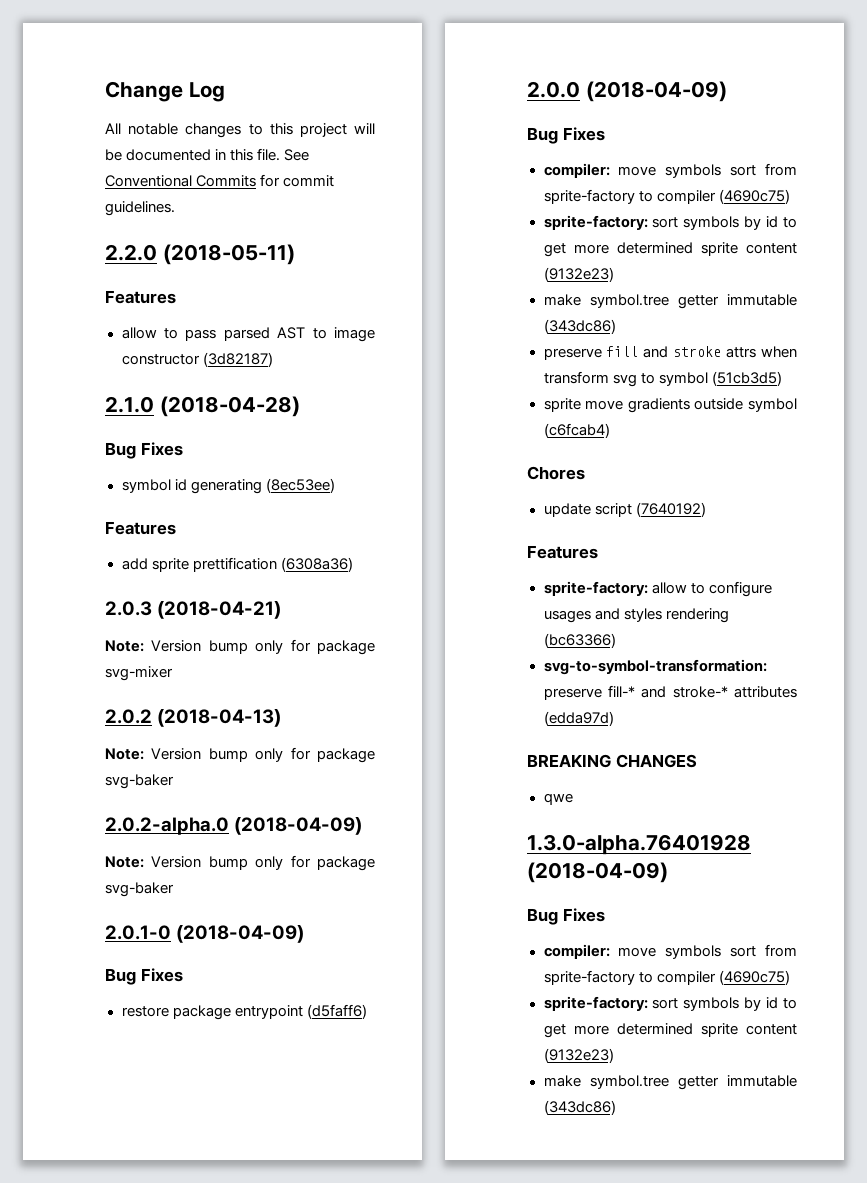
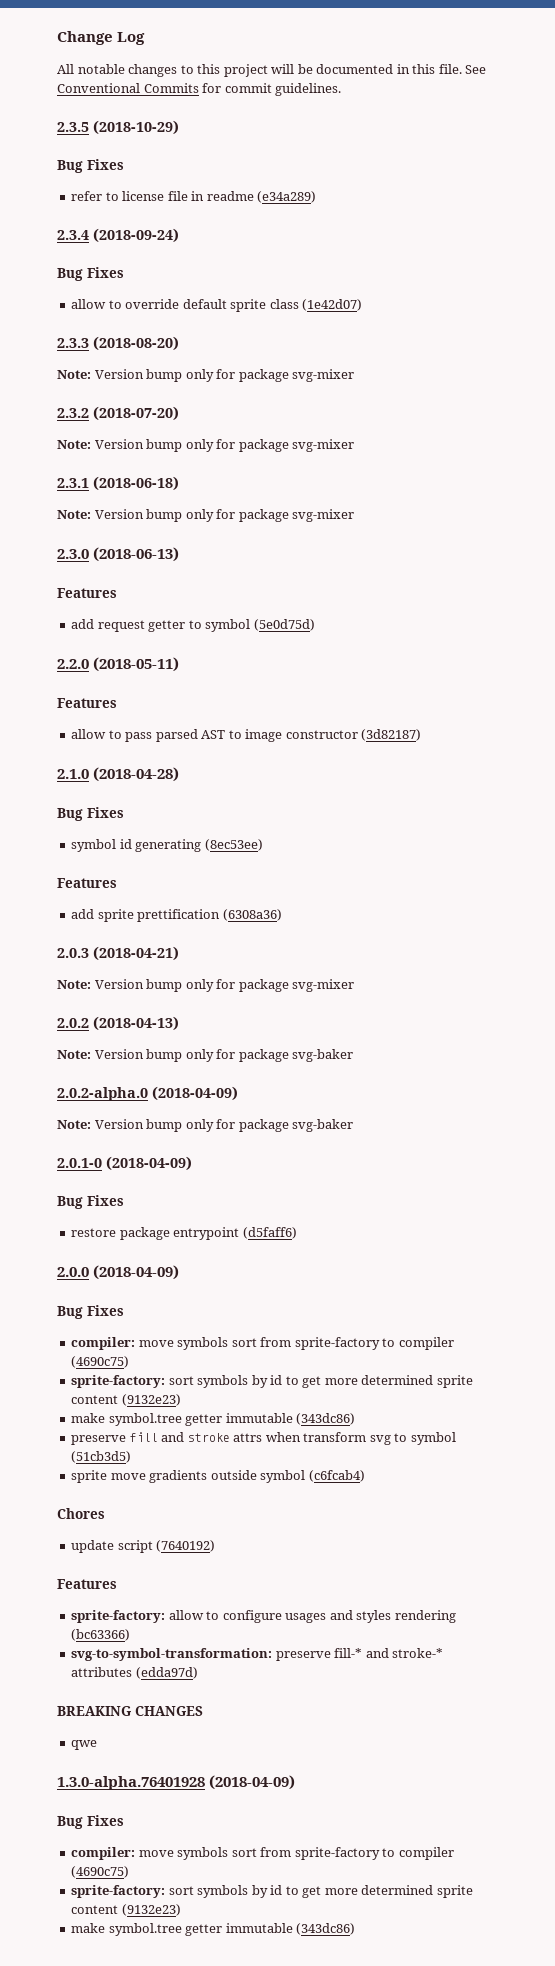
(175, 208) none -> [57,120,179,135] [57,159,124,173] [71,191,317,203] [57,228,179,243] [57,267,124,281] [71,299,363,312] [57,336,179,351] [57,369,355,382] [57,406,179,421] [57,439,355,452] [57,476,179,491] [57,509,355,522] [57,547,180,562] [57,588,117,598] [71,619,315,632] // 2.3.5 (2018-10-29) // Bug Fixes // refer to license file in readme (e34a289) // 2.3.4 (2018-09-24) // Bug Fixes // allow to override default sprite class (1e42d07) // 2.3.3 (2018-08-20) // Note: Version bump only for package svg-mixer // 2.3.2 (2018-07-20) // Note: Version bump only for package svg-mixer // 2.3.1 (2018-06-18) // Note: Version bump only for package svg-mixer // 2.3.0 (2018-06-13) // Features // add request getter to symbol (5e0d75d)

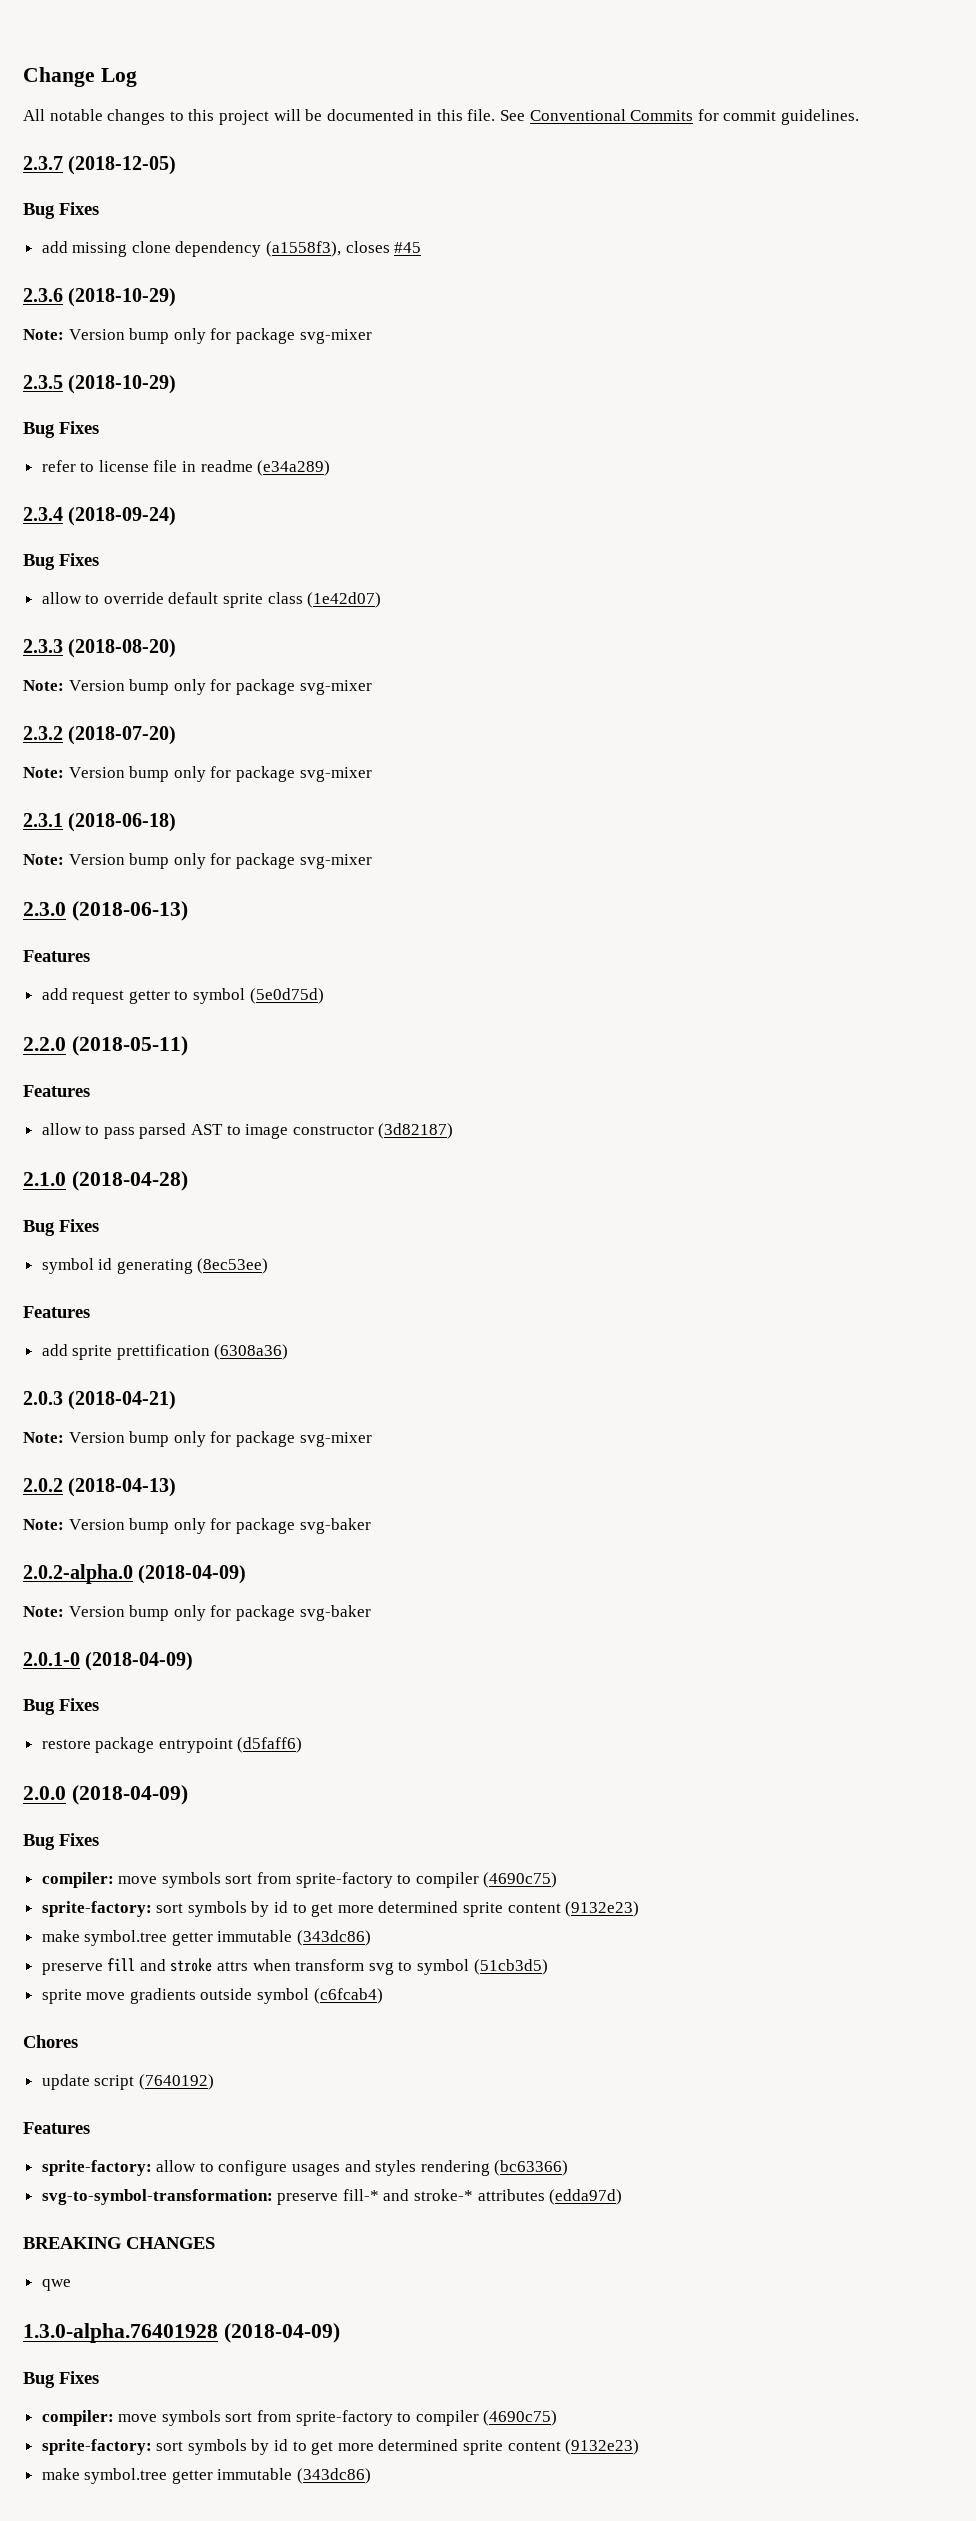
(342, 89) none -> [23,156,177,175] [23,202,99,219] [41,241,422,257] [23,288,177,307] [23,328,372,344] // 2.3.7 (2018-12-05) // Bug Fixes // add missing clone dependency (a1558f3), closes #45 // 2.3.6 (2018-10-29) // Note: Version bump only for package svg-mixer

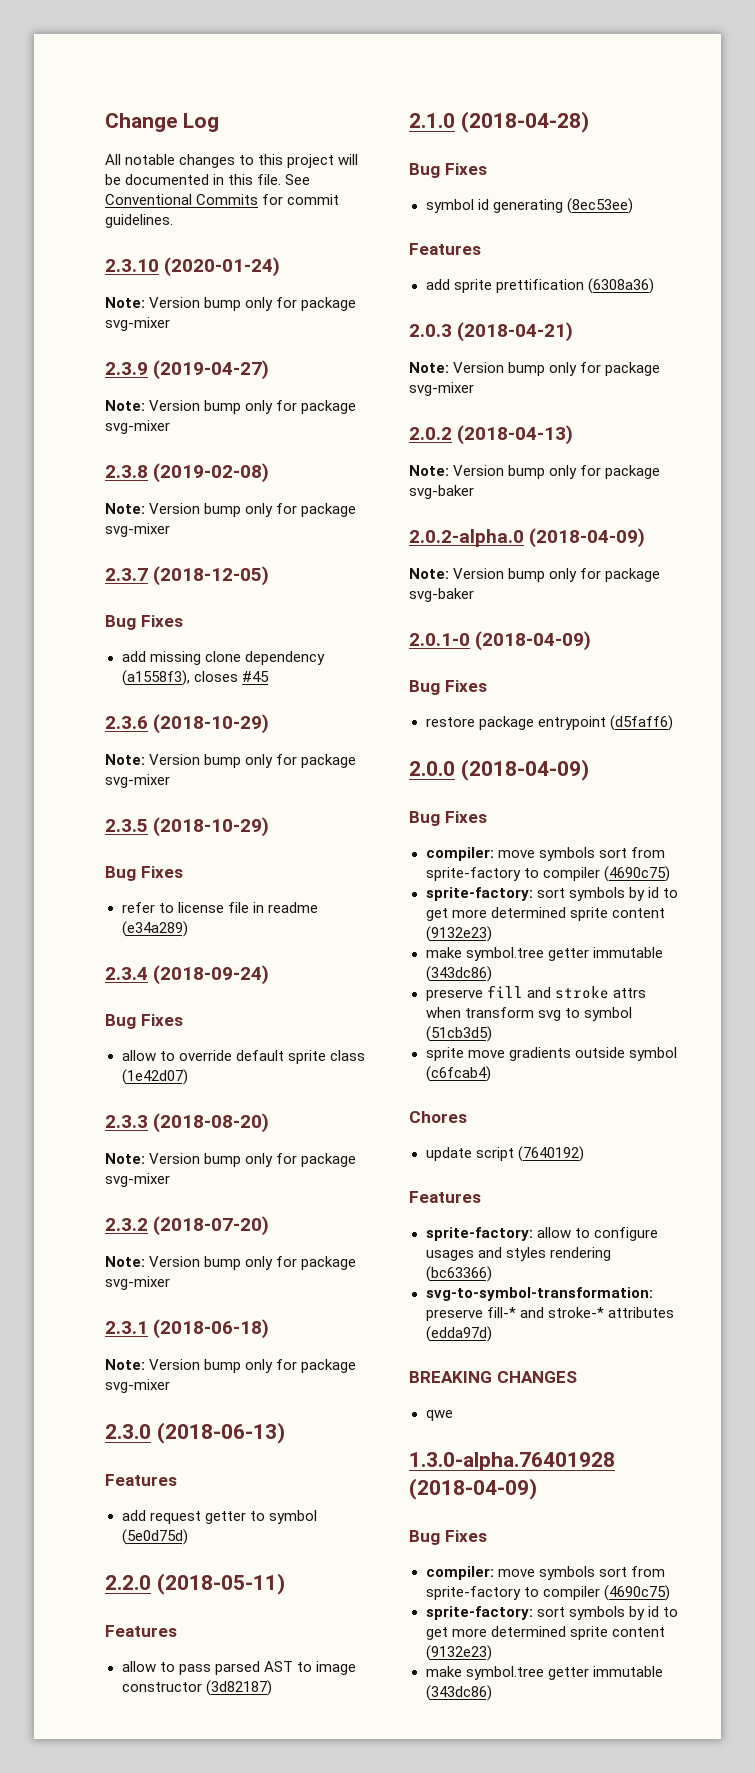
(860, 117) none -> [105,257,281,277] [105,297,357,311] [105,317,170,331] [105,360,270,380] [105,400,357,414] [105,420,170,434] [105,463,270,483] [105,503,357,517] [105,523,170,537] // 2.3.10 (2020-01-24) // Note: Version bump only for package svg-mixer // 2.3.9 (2019-04-27) // Note: Version bump only for package svg-mixer // 2.3.8 (2019-02-08) // Note: Version bump only for package svg-mixer

